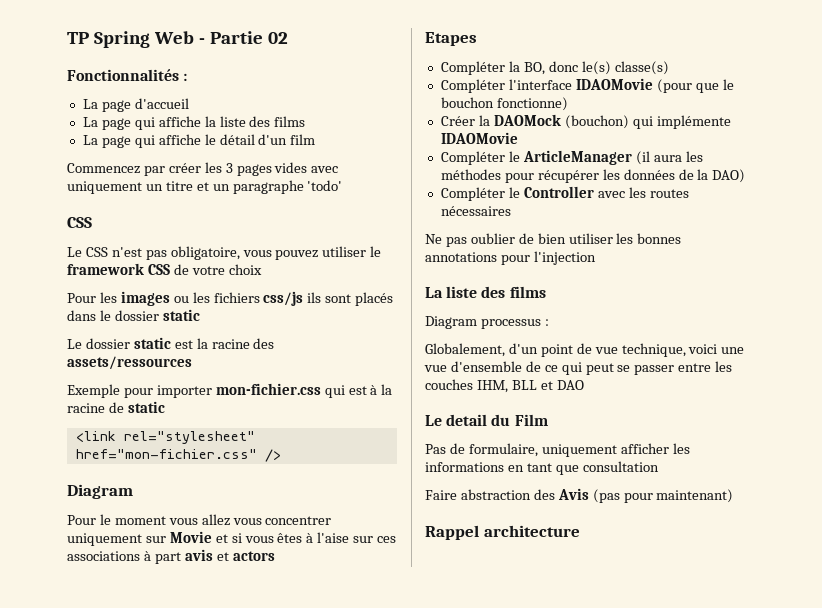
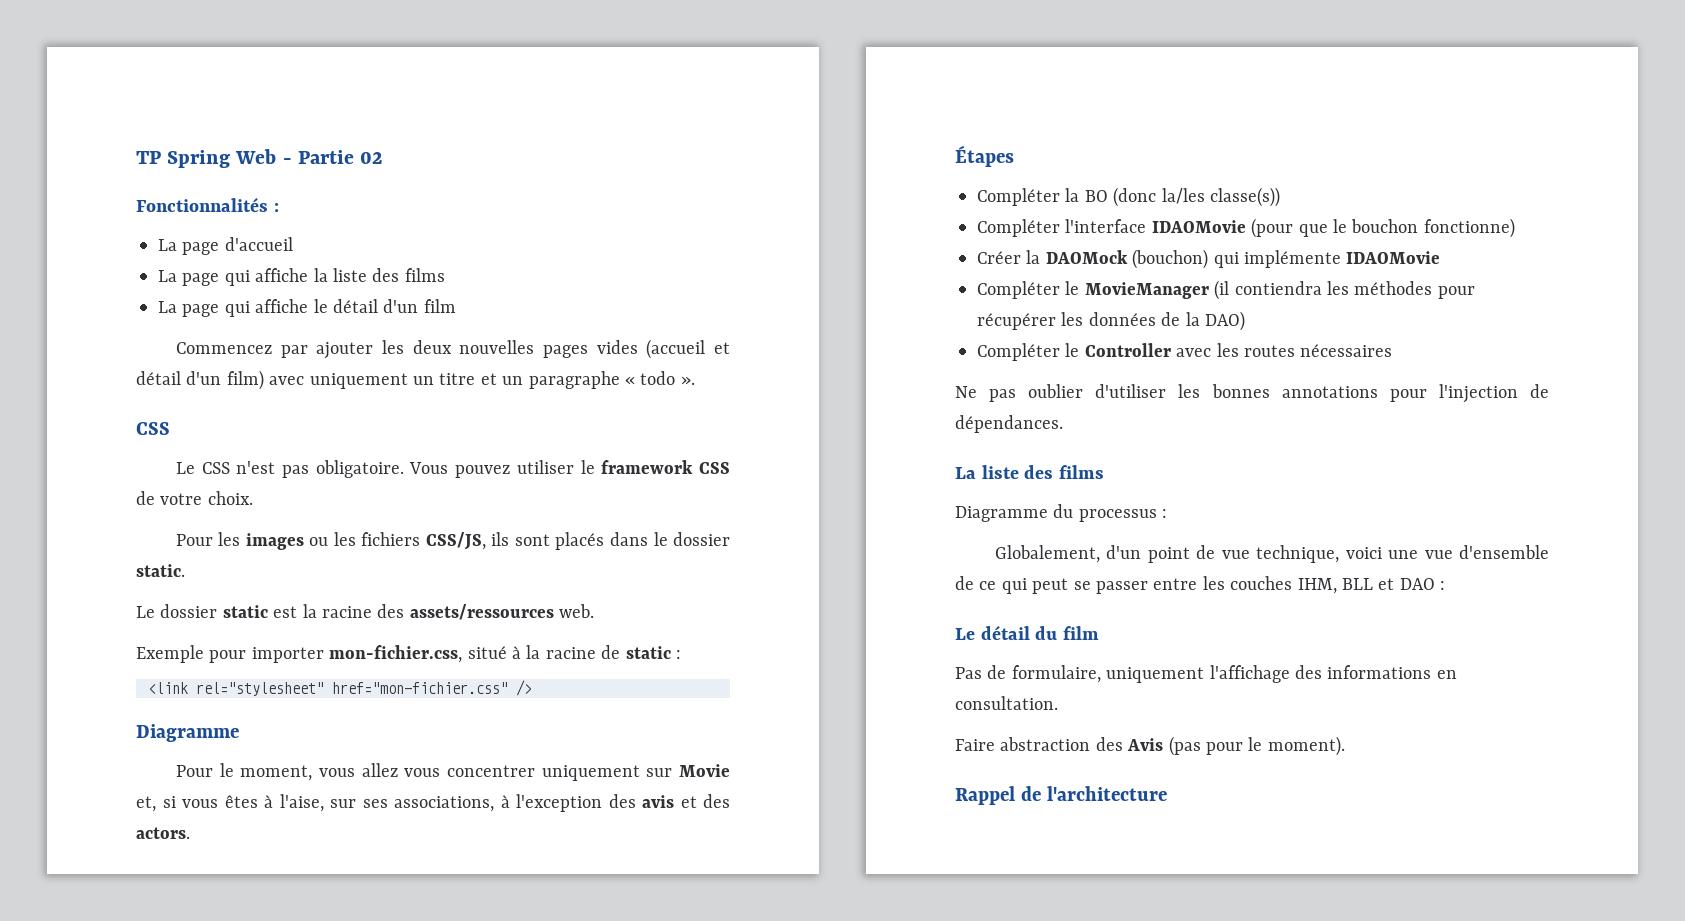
[168,162,308,176] créer les 3 pages vides -> [316,339,730,359] [136,370,264,390] ajouter les deux nouvelles pages vides (accueil et détail d'un film)
[307,180,343,191] 'todo' -> [624,371,695,385] « todo ».
[170,246,272,260] obligatoire, vous -> [315,460,449,478] obligatoire. Vous
[228,264,262,275] choix -> [207,491,253,505] choix.
[263,291,304,306] css/js -> [425,532,486,550] CSS/JS,
[162,309,200,321] static -> [136,564,185,577] static.
(192, 363) none -> [559,604,595,618] web.
[215,383,367,398] mon-fichier.css qui est -> [329,645,507,663] mon-fichier.css, situé
(165, 407) none -> [675,650,681,659] :
[67,484,133,499] Diagram -> [136,724,239,742] Diagramme
[114,516,166,525] moment -> [240,765,313,781] moment,
[215,534,228,543] et -> [136,796,156,812] et,
[317,532,397,543] [67,549,275,564] [425,32,477,46] [440,61,669,75] l'aise sur ces associations à part avis et actors // Etapes // Compléter la BO, donc le(s) classe(s) -> [279,794,730,812] [136,827,190,839] [955,145,1014,167] [977,187,1280,207] l'aise, sur ses associations, à l'exception des avis et des actors. // Étapes // Compléter la BO (donc la/les classe(s))
[522,150,682,165] ArticleManager (il aura -> [1084,280,1322,300] MovieManager (il contiendra
[518,233,613,244] de bien utiliser -> [1095,384,1167,398] d'utiliser
(596, 258) none -> [1530,384,1549,398] [955,415,1063,433] de dépendances.
[425,316,477,329] Diagram -> [955,504,1074,522] Diagramme du
[425,414,548,426] // Le detail du Film -> [1440,581,1446,590] [955,625,1100,640] : // Le détail du film
[620,443,690,454] [425,461,659,475] afficher les informations en tant que consultation -> [1209,665,1457,683] [955,696,1058,710] l'affichage des informations en consultation.
[656,489,734,503] maintenant) -> [1248,736,1345,756] le moment).
[483,525,580,537] architecture -> [1020,786,1167,801] de l'architecture

